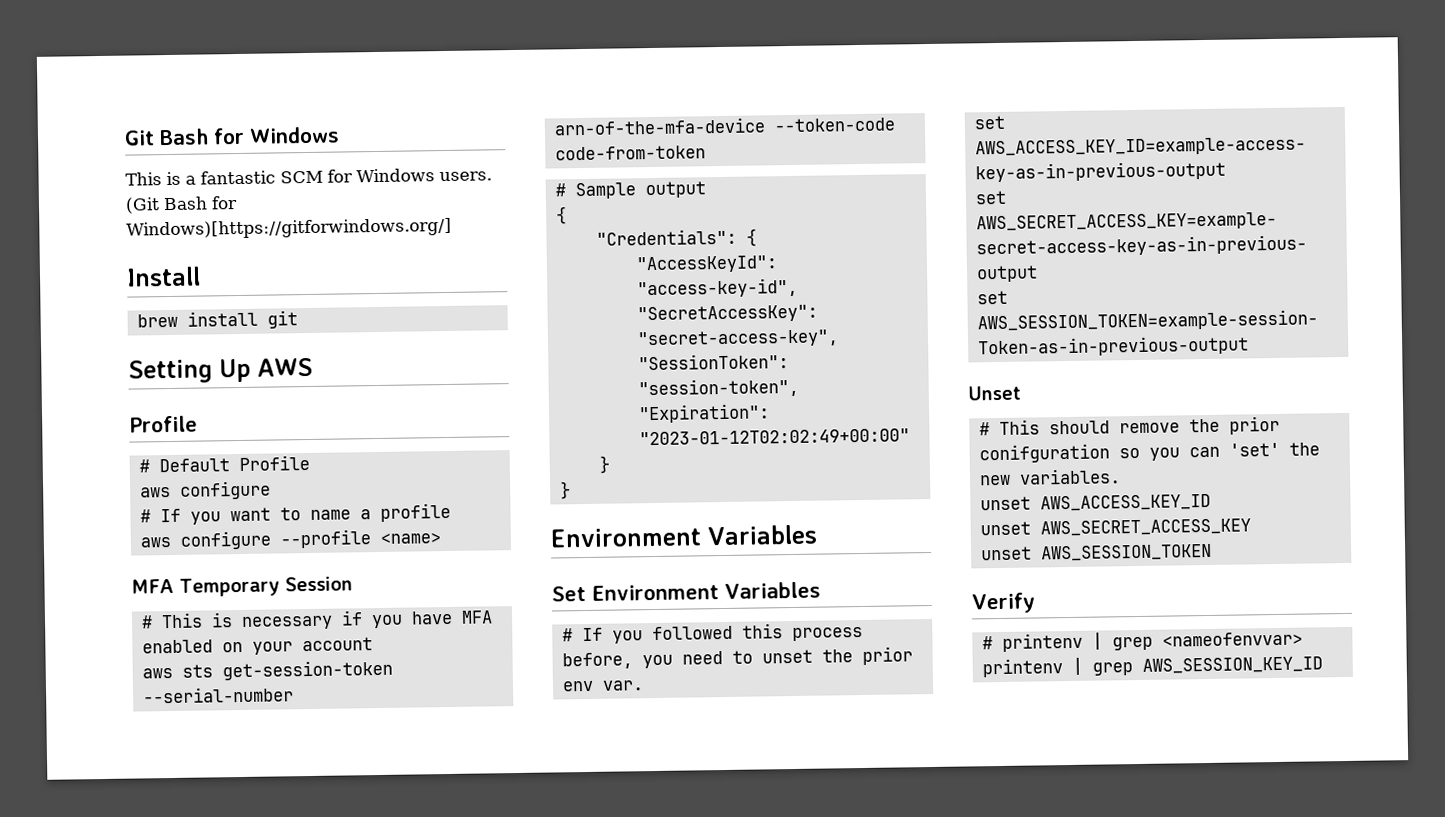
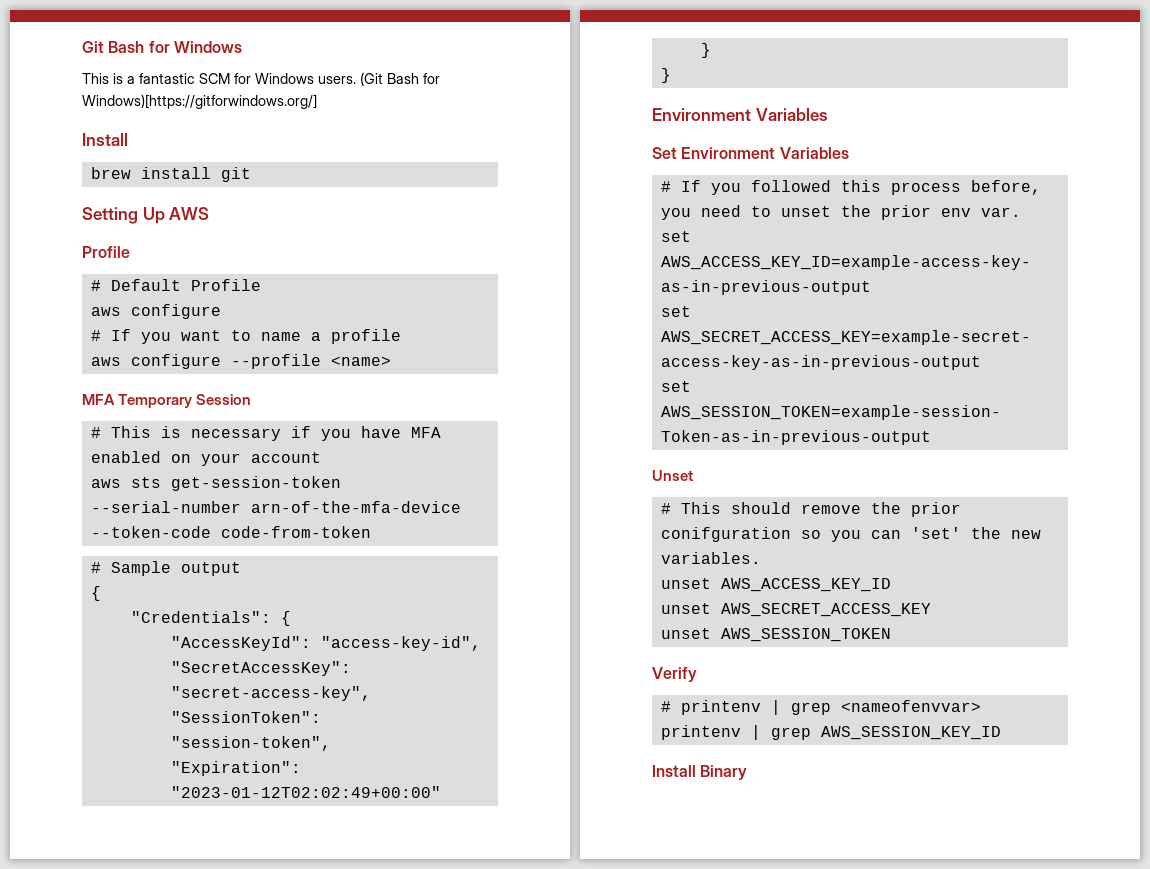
(1323, 665) none -> [652,765,748,780] // Install Binary

